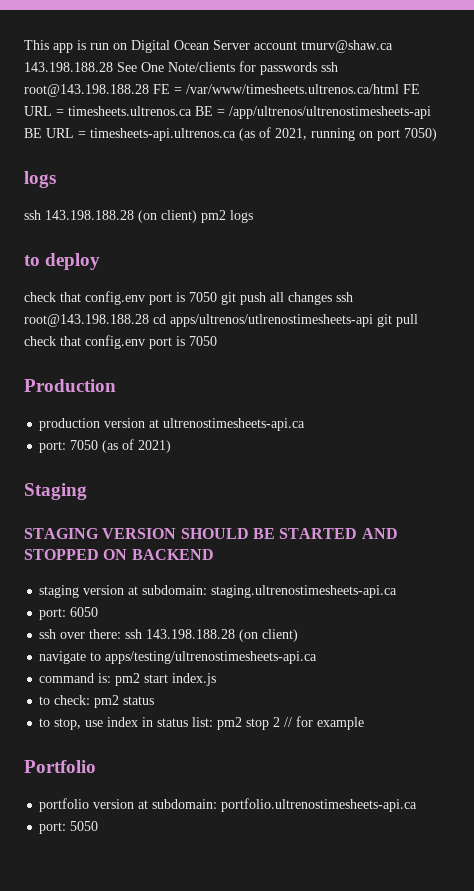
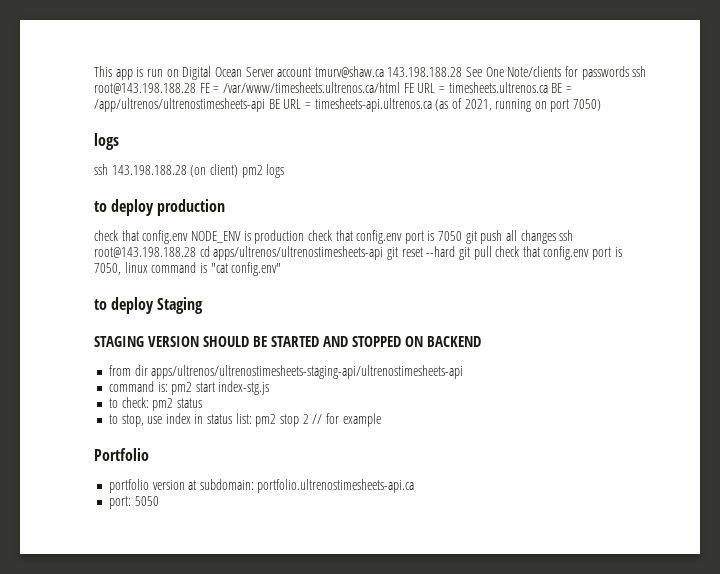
[24,291,145,305] // check that config.env -> [157,199,226,216] [94,230,403,244] production // check that config.env NODE_ENV is production check that config.env
[170,314,373,327] apps/ultrenos/utlrenostimesheets-api -> [213,246,456,260] apps/ultrenos/ultrenostimesheets-api git reset --hard
[189,336,217,346] [24,379,116,392] [39,418,306,431] [39,439,172,453] 7050 // Production // production version at ultrenostimesheets-api.ca // port: 7050 (as of 2021) // -> [94,262,282,276] [94,297,155,314] 7050, linux command is "cat config.env" // to deploy
[39,585,398,598] [39,607,99,620] [39,629,299,642] [39,651,318,664] staging version at subdomain: staging.ultrenostimesheets-api.ca // port: 6050 // ssh over there: ssh 143.198.188.28 (on client) // navigate to apps/testing/ultrenostimesheets-api.ca -> [108,365,464,379] from dir apps/ultrenos/ultrenostimesheets-staging-api/ultrenostimesheets-api
[172,673,217,686] index.js -> [218,381,270,395] index-stg.js

